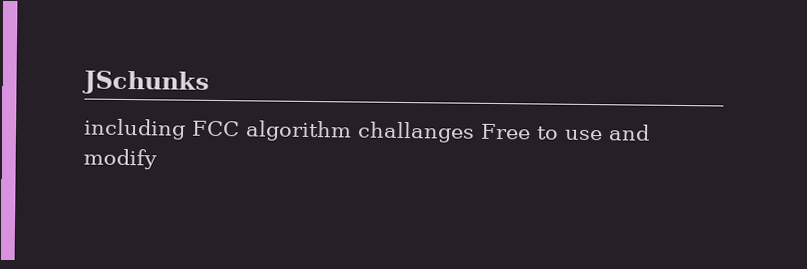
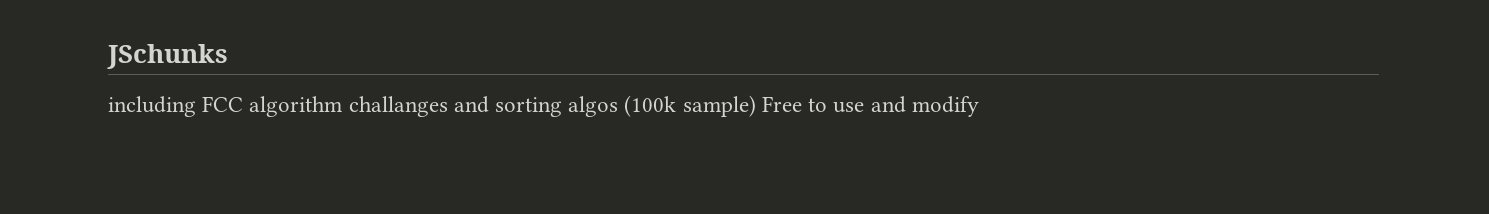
(475, 132) none -> [453,95,756,117] and sorting algos (100k sample)

